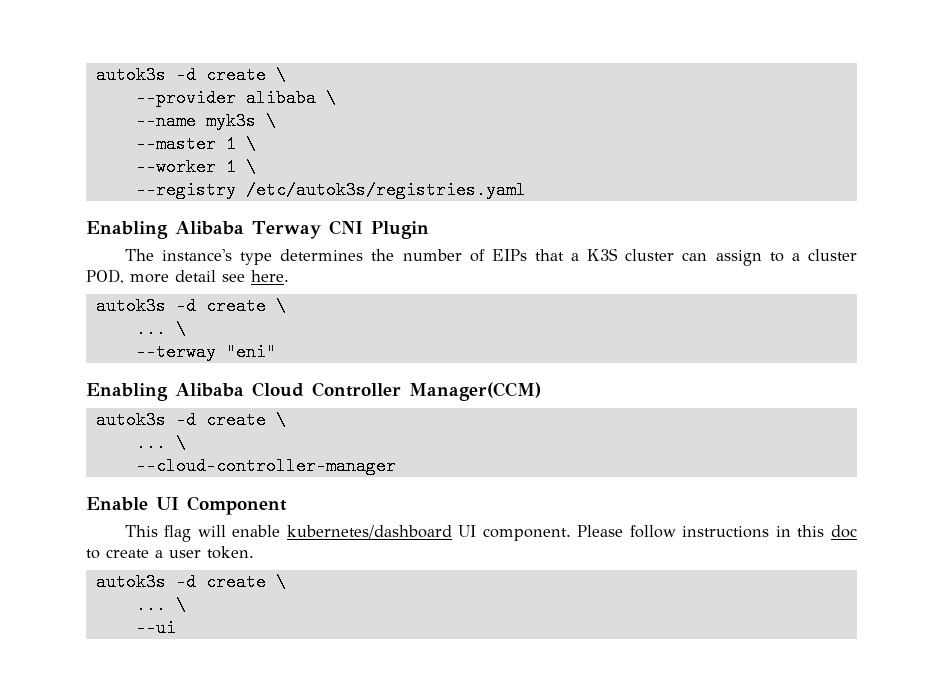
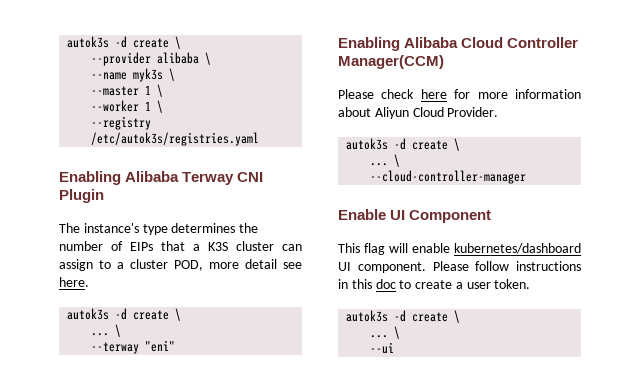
(541, 391) none -> [338,89,581,99] [338,107,499,119] // Please check here for more information about Aliyun Cloud Provider.

